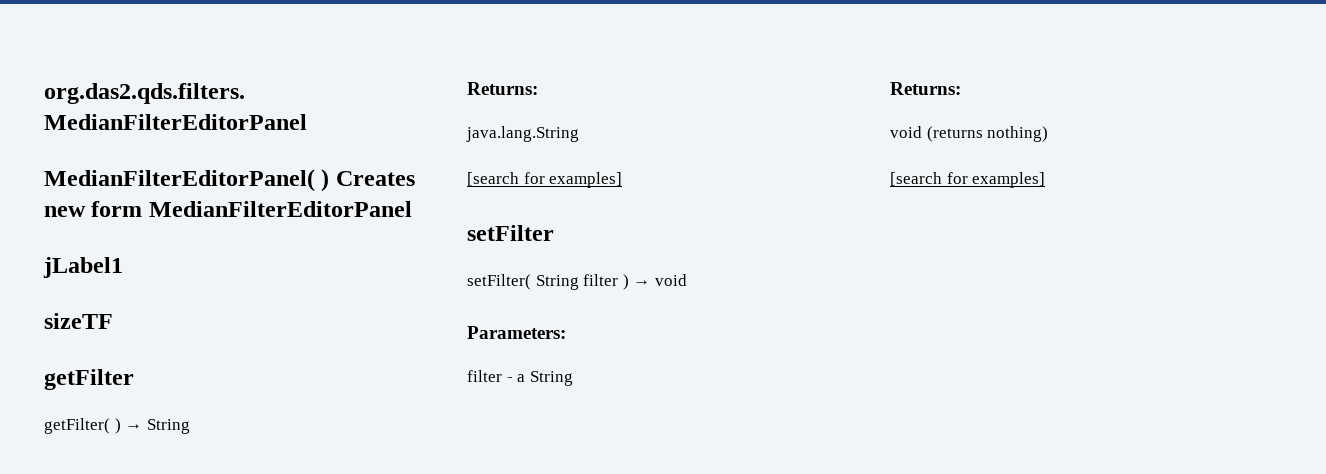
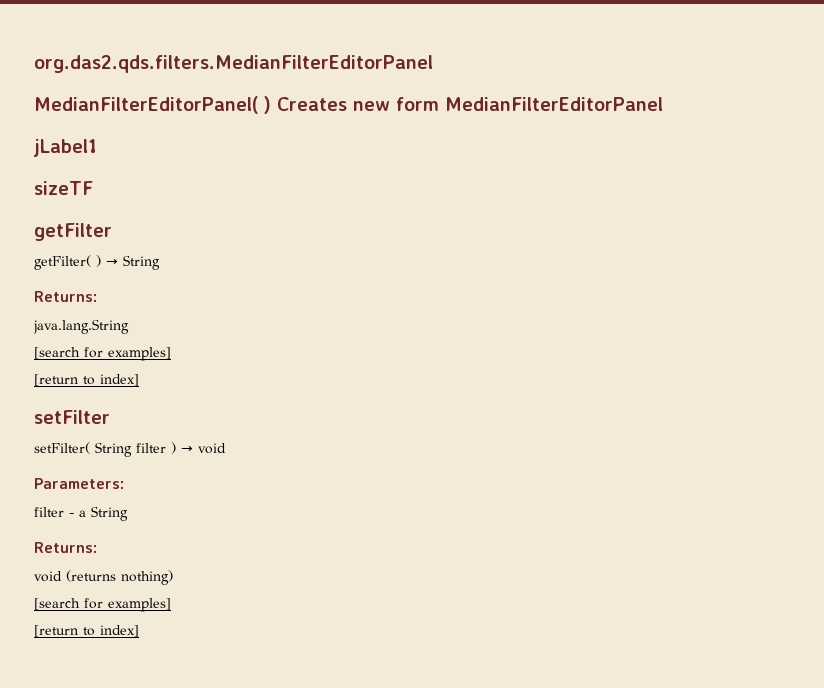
(623, 180) none -> [34,374,139,386] // [return to index]
(1046, 180) none -> [34,625,139,637] // [return to index]

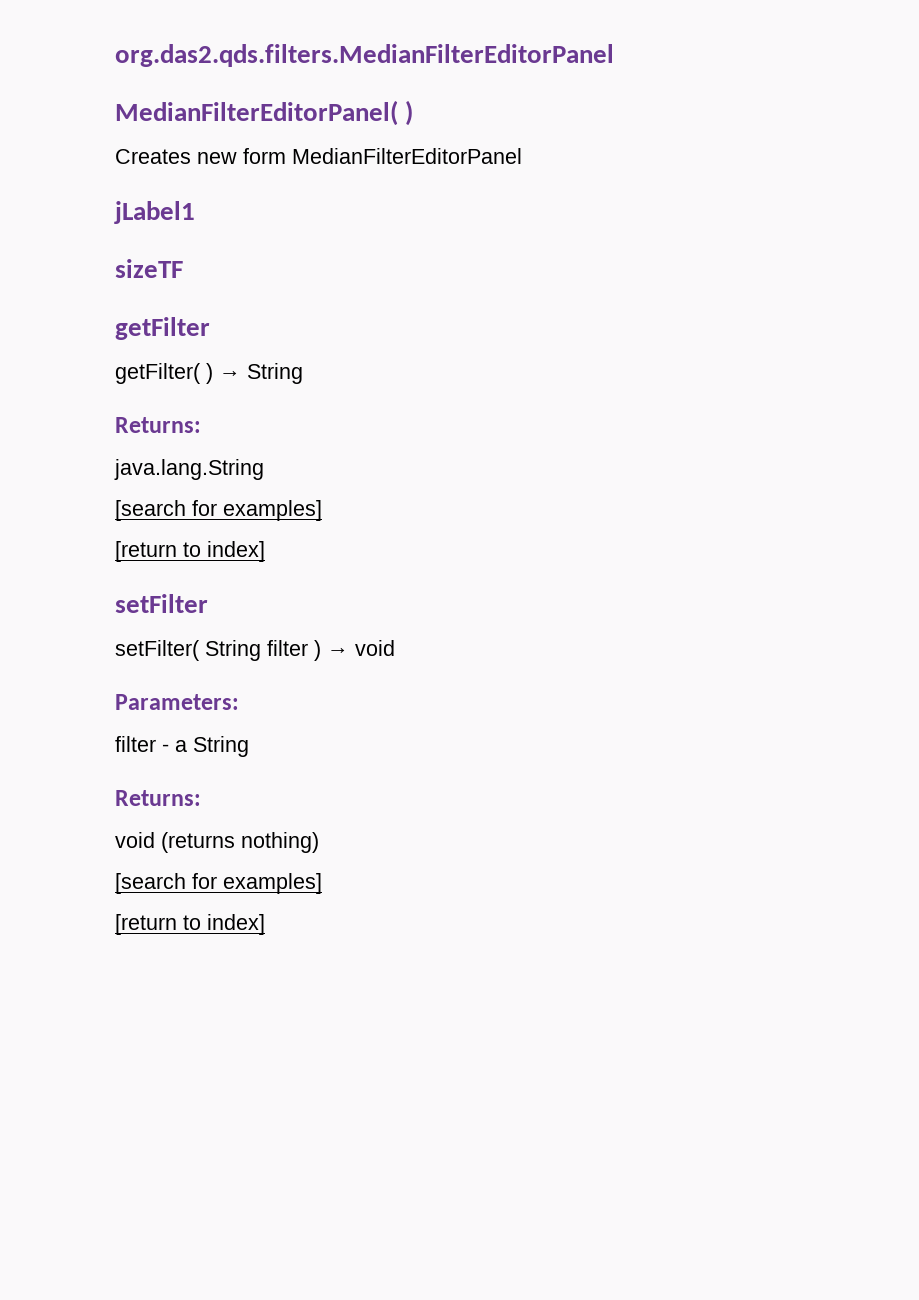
(271, 105) none -> (414, 113) //

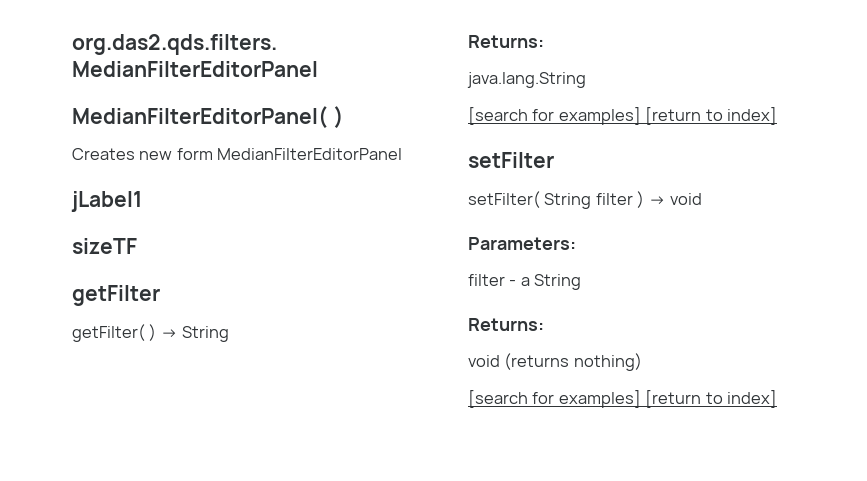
(322, 510) // -> (641, 116) none
(322, 883) // -> (641, 399) none

